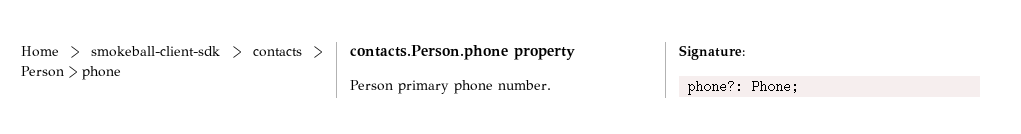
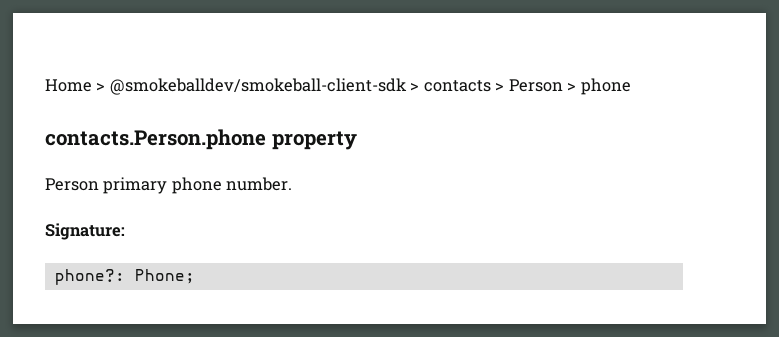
[91,46,221,57] smokeball-client-sdk -> [109,78,407,95] @smokeballdev/smokeball-client-sdk

